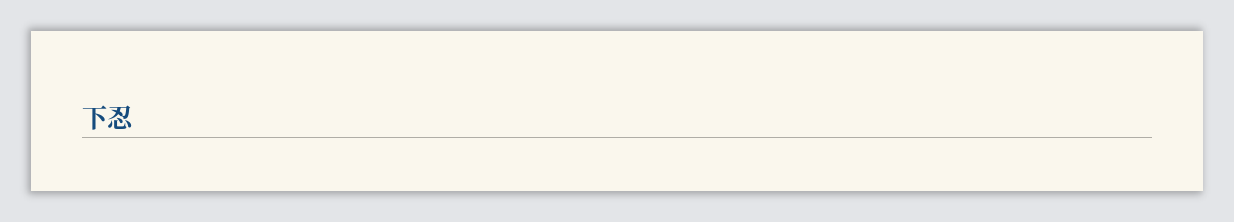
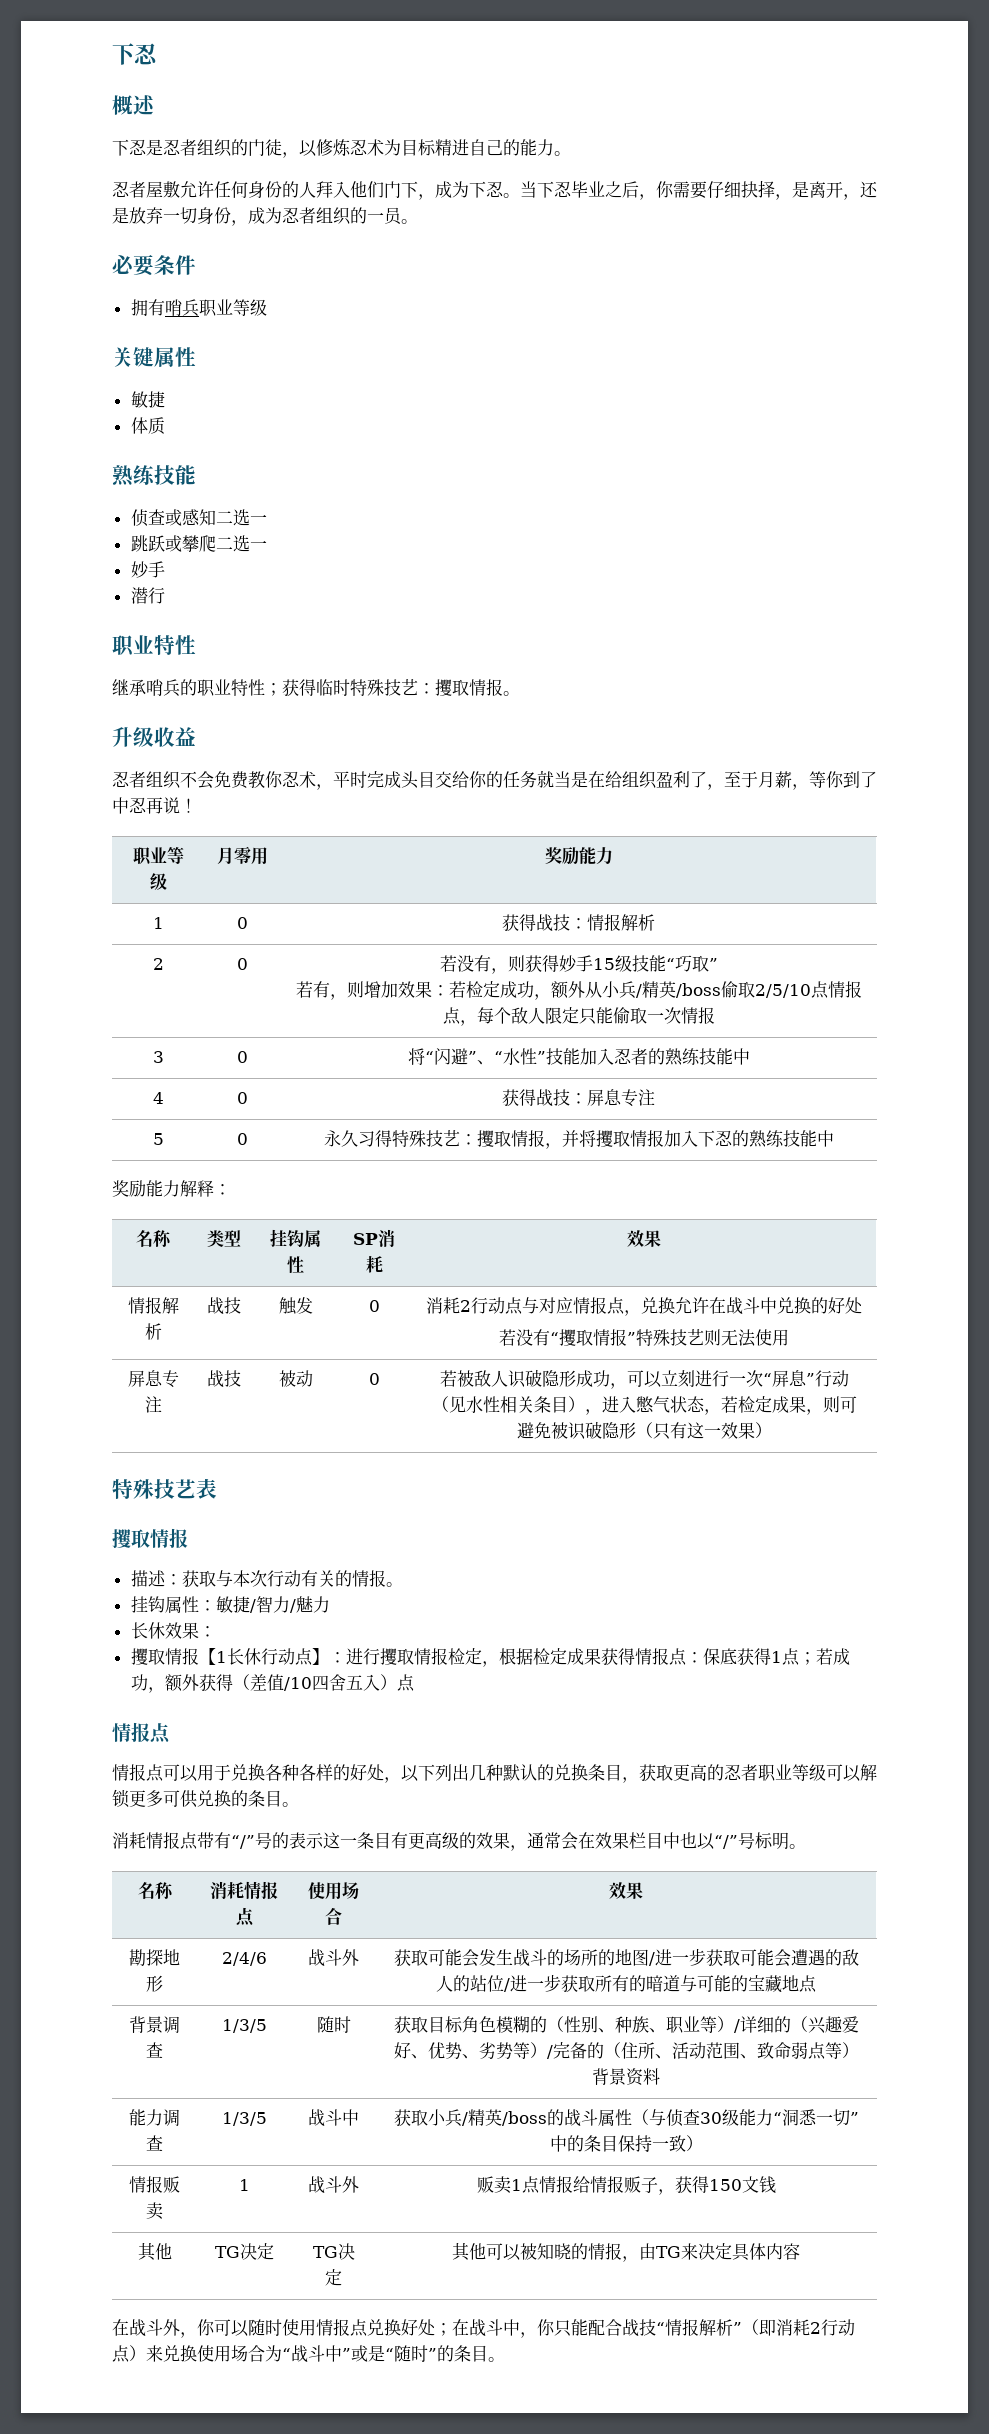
[82,105,134,130] 下忍 -> [112,43,158,65] [112,95,155,115] [112,139,571,158] [112,180,878,200] [112,207,418,226] [112,255,196,276] [130,299,267,317] [112,347,196,367] [130,391,165,408] [130,417,165,435] [112,465,196,487] [130,509,267,527] [130,535,267,552] [130,561,165,578] [130,587,165,604] [112,635,196,657] [112,679,520,697] [112,727,196,747] [112,770,877,790] [112,797,197,814] [132,846,184,866] [149,873,167,891] [216,846,268,865] [544,847,613,865] [152,917,164,929] [236,917,248,929] [502,914,655,932] [152,958,164,970] [236,958,248,970] [439,955,718,974] [295,981,862,1000] [442,1007,715,1026] [152,1051,164,1063] [236,1051,248,1063] [407,1048,750,1066] [152,1092,164,1104] [236,1092,248,1104] [502,1089,655,1107] [152,1133,164,1145] [236,1133,248,1145] [323,1130,834,1149] [112,1180,231,1197] [136,1230,172,1247] [207,1230,241,1247] [270,1229,321,1247] [287,1256,304,1274] [353,1229,395,1247] [365,1256,383,1273] [627,1230,661,1247] [127,1297,179,1314] [144,1323,162,1340] [207,1297,241,1315] [278,1297,313,1315] [368,1300,380,1312] [426,1297,862,1316] [499,1329,789,1347] [127,1370,179,1388] [144,1396,162,1413] [207,1370,241,1388] [278,1370,313,1387] [368,1373,380,1385] [439,1369,849,1389] [431,1396,857,1415] [516,1421,772,1440] [112,1478,217,1499] [112,1528,188,1548] [130,1570,403,1587] [130,1596,330,1613] [130,1622,216,1639] [130,1648,850,1667] [130,1674,415,1693] [112,1722,171,1744] [112,1764,877,1783] [112,1789,299,1808] [112,1832,806,1851] [137,1882,174,1899] [210,1881,278,1900] [235,1907,254,1927] [308,1882,359,1900] [325,1907,342,1925] [609,1882,643,1899] [129,1949,180,1966] [146,1975,163,1992] [221,1952,267,1966] [308,1949,359,1967] [393,1948,859,1967] [436,1974,817,1993] [129,2016,180,2034] [146,2042,163,2058] [221,2019,267,2033] [316,2016,351,2033] [393,2016,859,2034] [393,2042,859,2060] [592,2068,660,2086] [129,2109,180,2127] [146,2135,163,2151] [221,2112,267,2126] [308,2109,359,2127] [393,2109,859,2127] [549,2135,703,2152] [129,2176,180,2193] [146,2202,163,2220] [238,2179,250,2191] [308,2176,359,2194] [476,2176,776,2195] [137,2242,172,2261] [214,2243,274,2260] [312,2243,355,2260] [325,2269,342,2286] [452,2242,800,2262] [112,2319,855,2338] [112,2345,505,2363] 下忍 // 概述 // 下忍是忍者组织的门徒，以修炼忍术为目标精进自己的能力。 // 忍者屋敷允许任何身份的人拜入他们门下，成为下忍。当下忍毕业之后，你需要仔细抉择，是离开，还是放弃一切身份，成为忍者组织的一员。 // 必要条件 // 拥有哨兵职业等级 // 关键属性 // 敏捷 // 体质 // 熟练技能 // 侦查或感知二选一 // 跳跃或攀爬二选一 // 妙手 // 潜行 // 职业特性 // 继承哨兵的职业特性；获得临时特殊技艺：攫取情报。 // 升级收益 // 忍者组织不会免费教你忍术，平时完成头目交给你的任务就当是在给组织盈利了，至于月薪，等你到了中忍再说！ // 职业等级 | 月零用 | 奖励能力 // 1 | 0 | 获得战技：情报解析 // 2 | 0 | 若没有，则获得妙手15级技能“巧取” // 若有，则增加效果：若检定成功，额外从小兵/精英/boss偷取2/5/10点情报点，每个敌人限定只能偷取一次情报 // 3 | 0 | 将“闪避”、“水性”技能加入忍者的熟练技能中 // 4 | 0 | 获得战技：屏息专注 // 5 | 0 | 永久习得特殊技艺：攫取情报，并将攫取情报加入下忍的熟练技能中 // 奖励能力解释： // 名称 | 类型 | 挂钩属性 | SP消耗 | 效果 // 情报解析 | 战技 | 触发 | 0 | 消耗2行动点与对应情报点，兑换允许在战斗中兑换的好处 // 若没有“攫取情报”特殊技艺则无法使用 // 屏息专注 | 战技 | 被动 | 0 | 若被敌人识破隐形成功，可以立刻进行一次“屏息”行动（见水性相关条目），进入憋气状态，若检定成果，则可避免被识破隐形（只有这一效果） // 特殊技艺表 // 攫取情报 // 描述：获取与本次行动有关的情报。 // 挂钩属性：敏捷/智力/魅力 // 长休效果： // 攫取情报【1长休行动点】：进行攫取情报检定，根据检定成果获得情报点：保底获得1点；若成功，额外获得（差值/10四舍五入）点 // 情报点 // 情报点可以用于兑换各种各样的好处，以下列出几种默认的兑换条目，获取更高的忍者职业等级可以解锁更多可供兑换的条目。 // 消耗情报点带有“/”号的表示这一条目有更高级的效果，通常会在效果栏目中也以“/”号标明。 // 名称 | 消耗情报点 | 使用场合 | 效果 // 勘探地形 | 2/4/6 | 战斗外 | 获取可能会发生战斗的场所的地图/进一步获取可能会遭遇的敌人的站位/进一步获取所有的暗道与可能的宝藏地点 // 背景调查 | 1/3/5 | 随时 | 获取目标角色模糊的（性别、种族、职业等）/详细的（兴趣爱好、优势、劣势等）/完备的（住所、活动范围、致命弱点等）背景资料 // 能力调查 | 1/3/5 | 战斗中 | 获取小兵/精英/boss的战斗属性（与侦查30级能力“洞悉一切”中的条目保持一致） // 情报贩卖 | 1 | 战斗外 | 贩卖1点情报给情报贩子，获得150文钱 // 其他 | TG决定 | TG决定 | 其他可以被知晓的情报，由TG来决定具体内容 // 在战斗外，你可以随时使用情报点兑换好处；在战斗中，你只能配合战技“情报解析”（即消耗2行动点）来兑换使用场合为“战斗中”或是“随时”的条目。

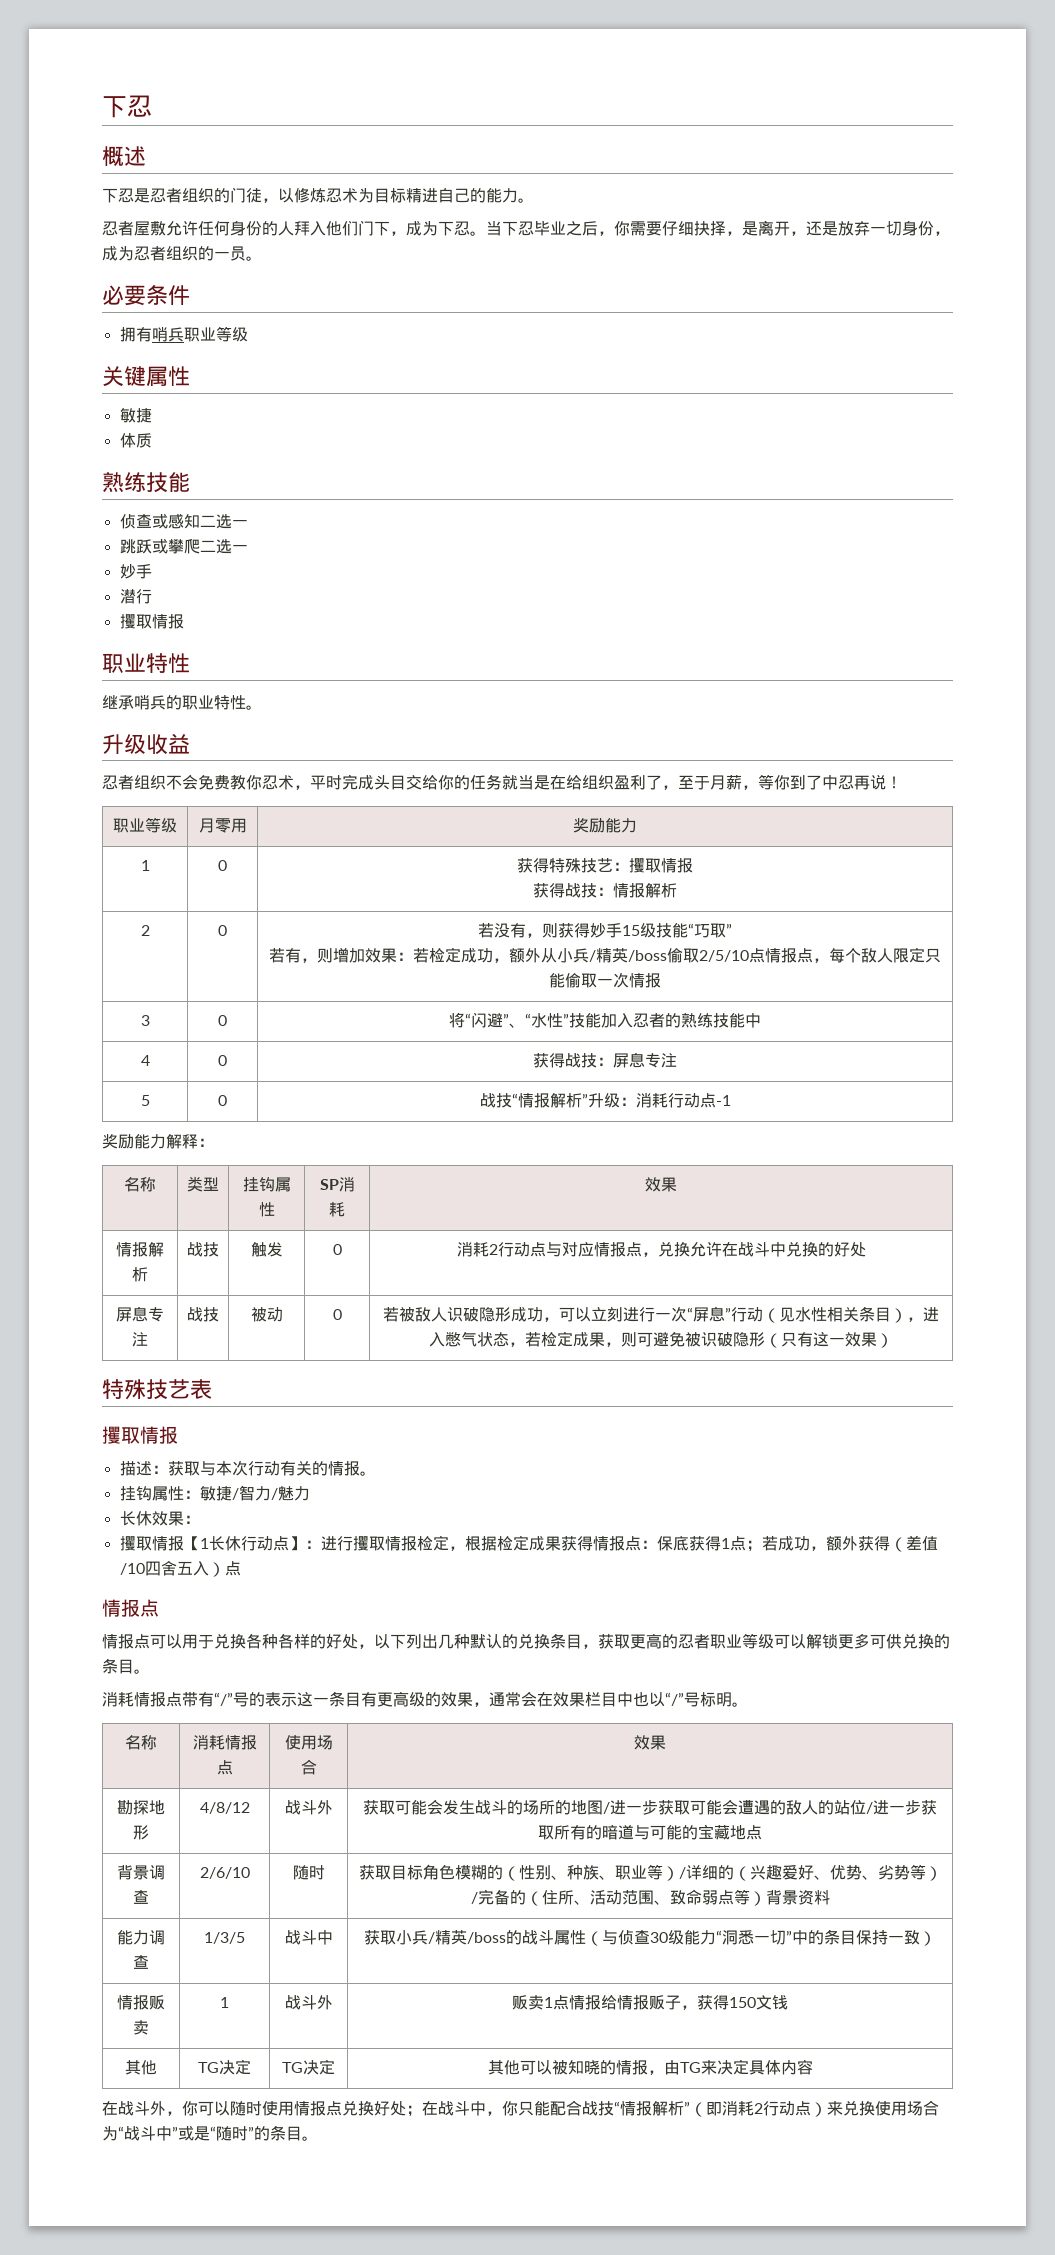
(165, 595) none -> [119,614,184,629] // 攫取情报
[265,679,503,697] ；获得临时特殊技艺：攫取情报 -> (246, 702) none
(536, 922) none -> [549,858,694,873] [533,883,565,898] 特殊技艺：攫取情报 // 获得
[323,1130,834,1149] 永久习得特殊技艺：攫取情报，并将攫取情报加入下忍的熟练技能中 -> [479,1093,731,1108] 战技“情报解析”升级：消耗行动点-1
[499,1329,789,1347] // 若没有“攫取情报”特殊技艺则无法使用 -> (866, 1249) none
[221,1952,267,1966] 2/4/6 -> [199,1802,250,1814] 4/8/12
[221,2019,267,2033] 1/3/5 -> [199,1867,250,1879] 2/6/10

